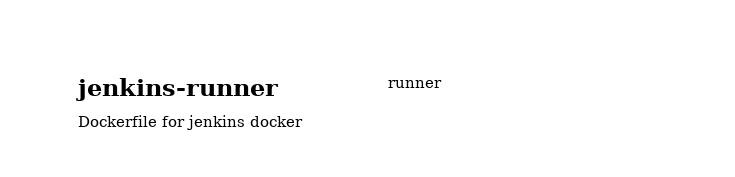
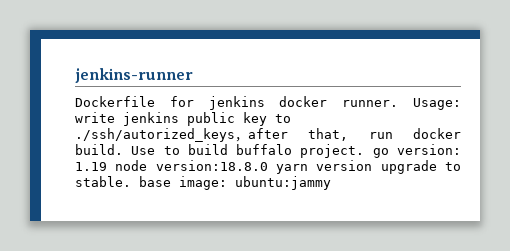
[388,80,442,88] runner -> [342,98,461,110] [75,112,291,126] [75,128,461,142] [75,144,461,158] [75,160,461,174] [75,176,331,190] runner. Usage: write jenkins public key to ./ssh/autorized_keys，after that, run docker build. Use to build buffalo project. go version: 1.19 node version:18.8.0 yarn version upgrade to stable. base image: ubuntu:jammy

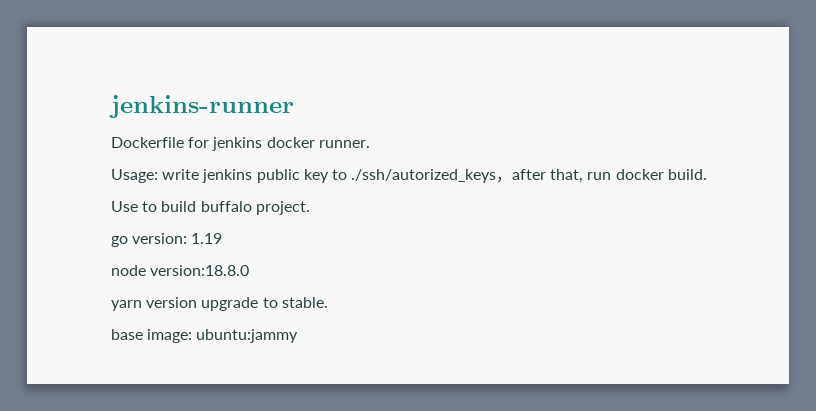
(399, 103) none -> (370, 144) //
(123, 149) none -> (707, 174) //
(365, 151) none -> (310, 208) //
(107, 166) none -> (223, 238) //
(268, 165) none -> (250, 270) //
(131, 181) none -> (328, 302) //

